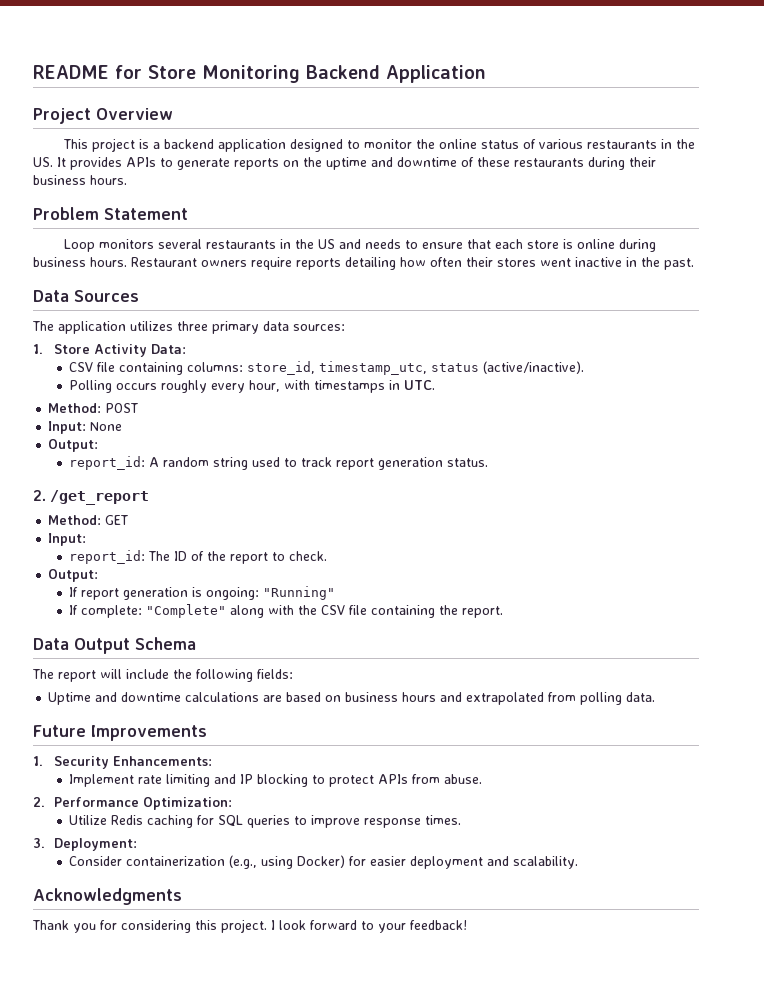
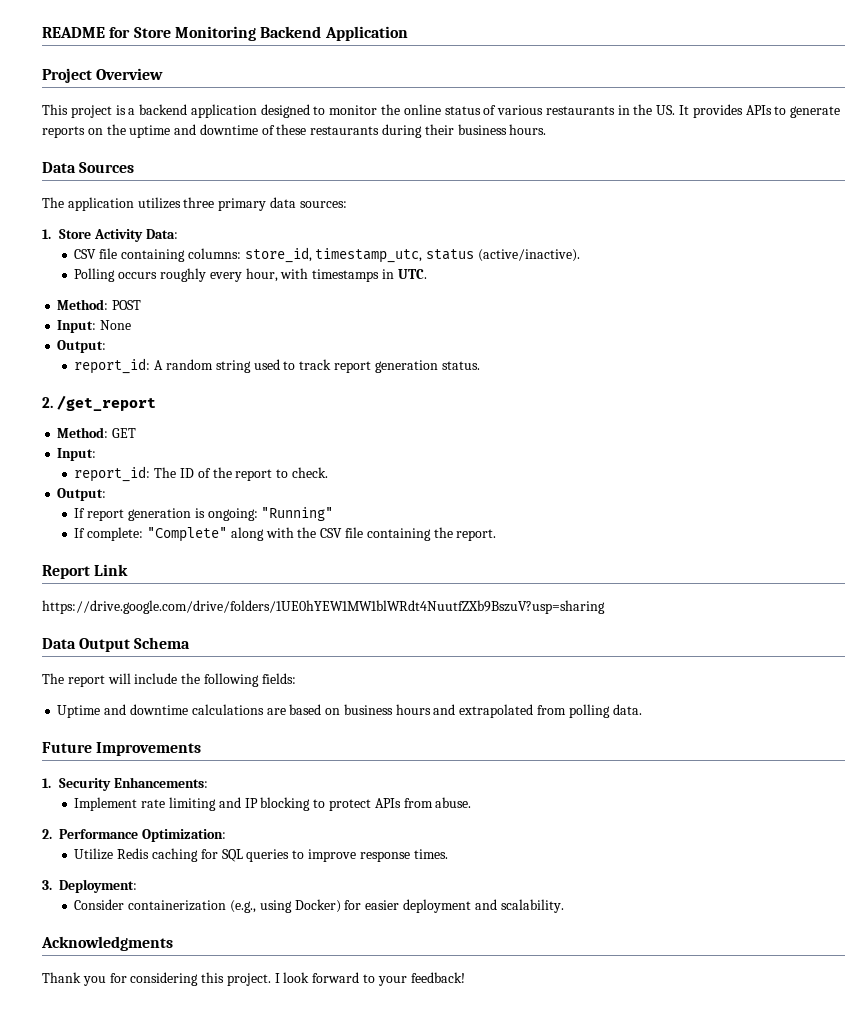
[33,207,188,220] [64,239,657,252] [33,257,694,270] // Problem Statement // Loop monitors several restaurants in the US and needs to ensure that each store is online during business hours. Restaurant owners require reports detailing how often their stores went inactive in the past. -> (547, 129) none
(504, 612) none -> [42,564,129,579] [42,600,605,614] // Report Link // https://drive.google.com/drive/folders/1UE0hYEW1MW1blWRdt4NuutfZXb9BszuV?usp=sharing

